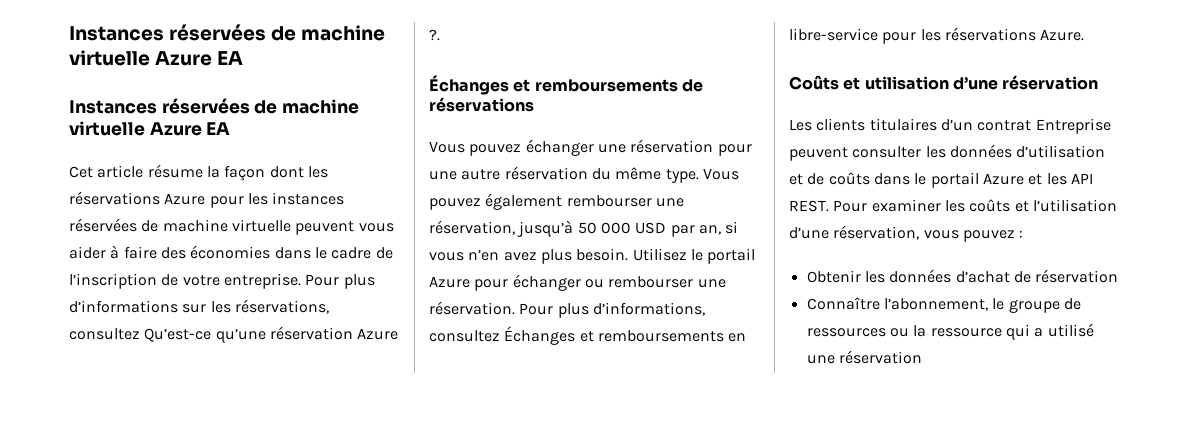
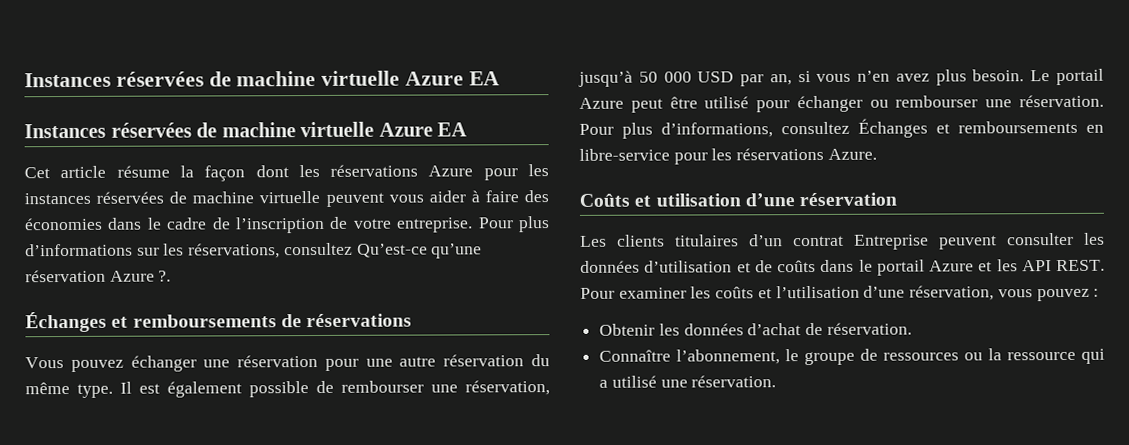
[702,168,739,180] [429,193,563,210] Vous pouvez également -> [120,380,334,398] Il est également possible de
[632,248,756,264] [429,276,470,288] Utilisez le portail Azure -> [1030,68,1104,86] [579,96,750,113] Le portail Azure peut être utilisé
[1035,269,1119,283] réservation -> [826,322,912,335] réservation.
[838,350,922,364] réservation -> [691,375,777,388] réservation.

